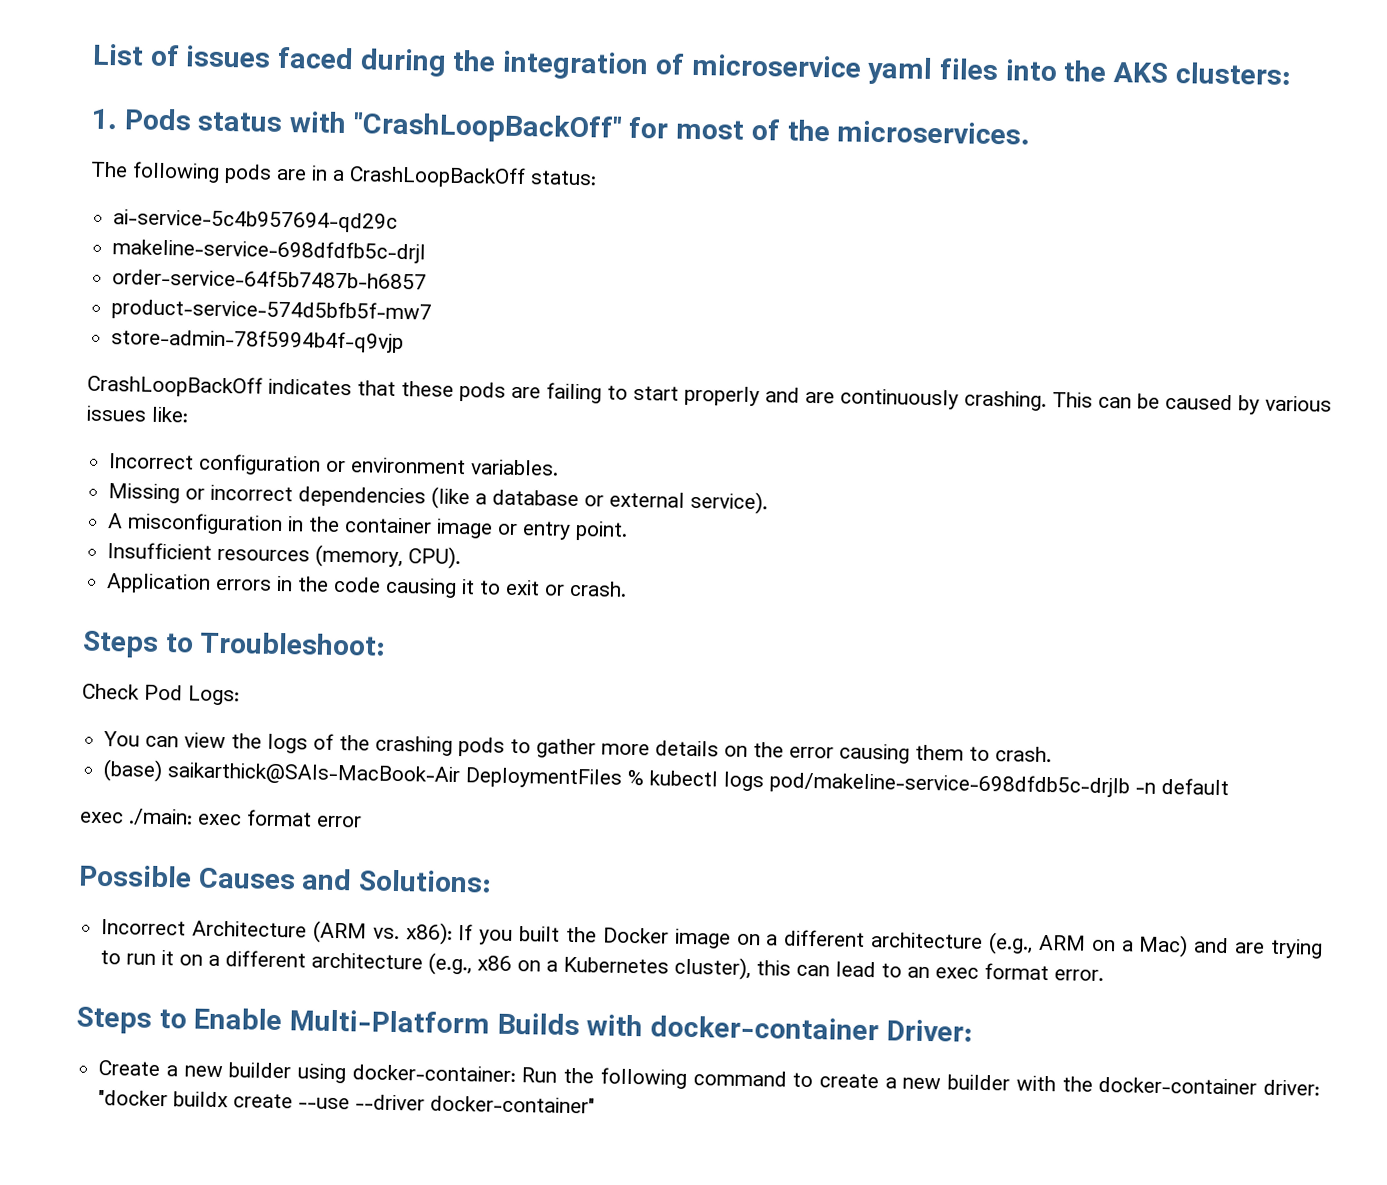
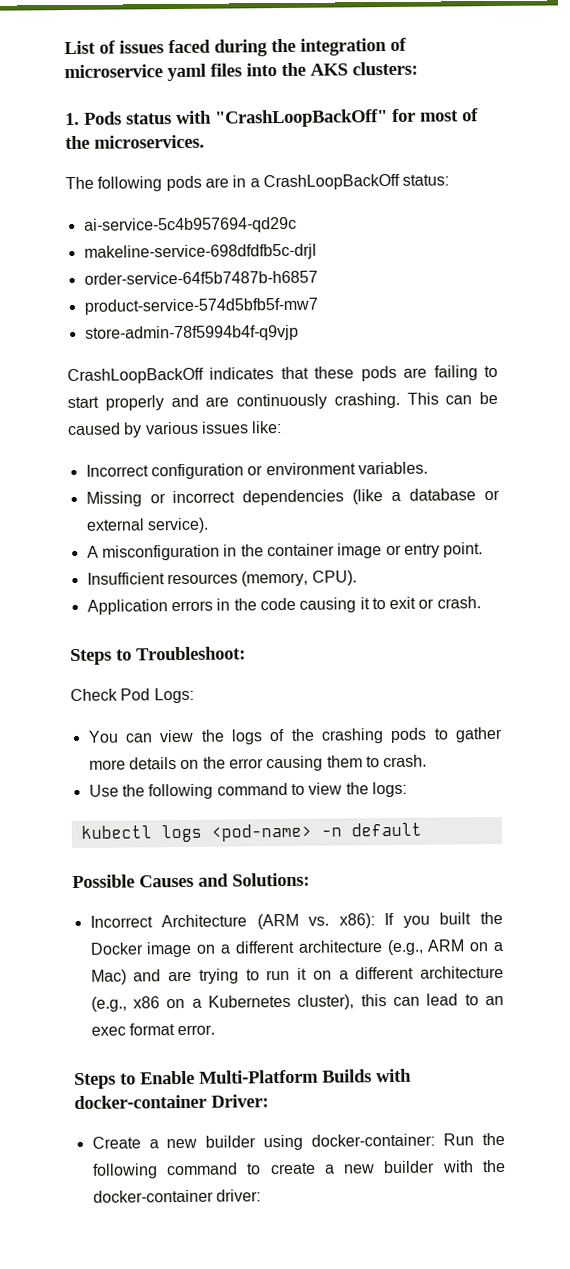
[103,759,645,789] (base) saikarthick@SAIs-MacBook-Air DeploymentFiles % -> [88,781,407,800] Use the following command to view the logs: //
[769,771,1131,798] pod/makeline-service-698dfdb5c-drjlb -> [210,823,312,842] <pod-name>
[80,808,362,828] // exec ./main: exec format error -> (422, 829) none
[98,1089,596,1114] "docker buildx create --use --driver docker-container" -> (261, 1195) none

